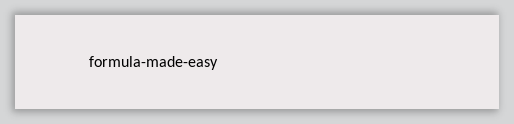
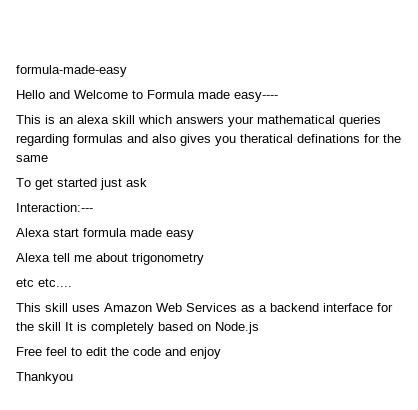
(218, 63) none -> [16,90,278,102] [16,115,381,127] [16,134,401,146] [16,155,48,162] [16,178,147,190] [16,203,93,212] [16,228,194,240] [16,253,204,265] [16,278,72,287] [16,303,393,312] [16,322,259,334] [16,347,221,359] [16,372,73,384] // Hello and Welcome to Formula made easy---- // This is an alexa skill which answers your mathematical queries regarding formulas and also gives you theratical definations for the same // To get started just ask // Interaction:--- // Alexa start formula made easy // Alexa tell me about trigonometry // etc etc.... // This skill uses Amazon Web Services as a backend interface for the skill It is completely based on Node.js // Free feel to edit the code and enjoy // Thankyou

